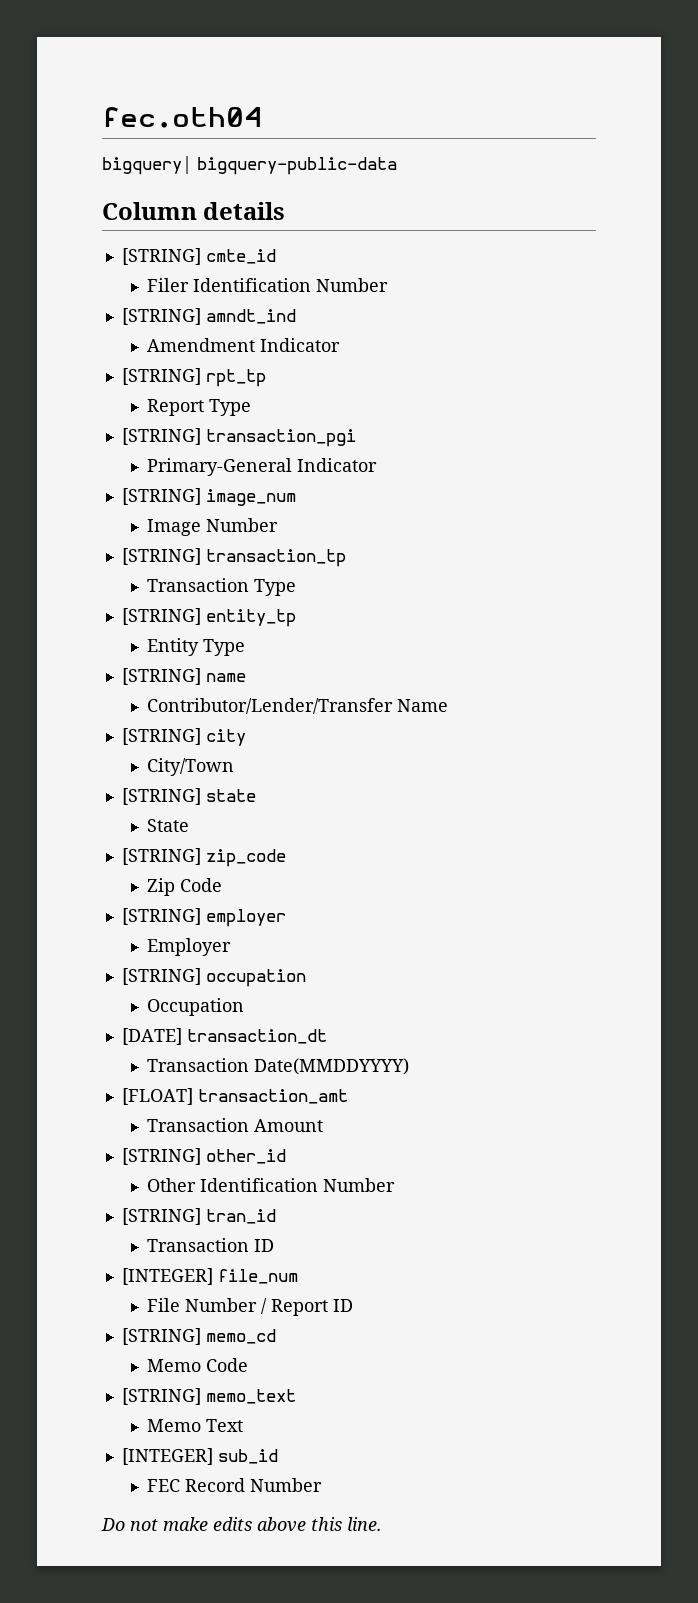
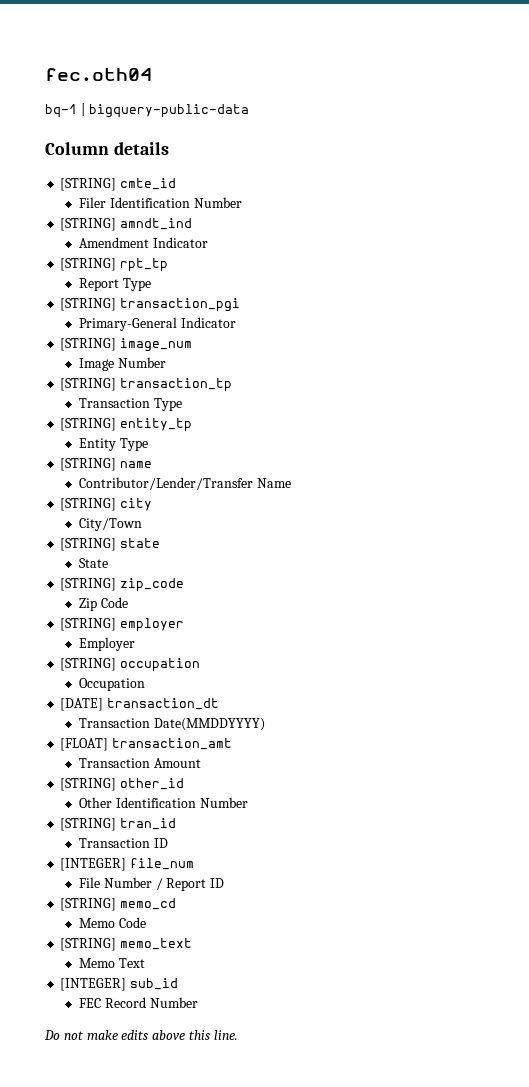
[102,156,192,175] bigquery| -> [45,103,85,118] bq-1 |

